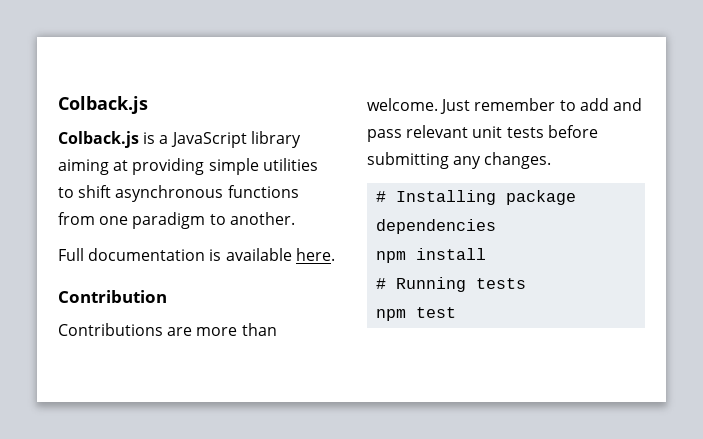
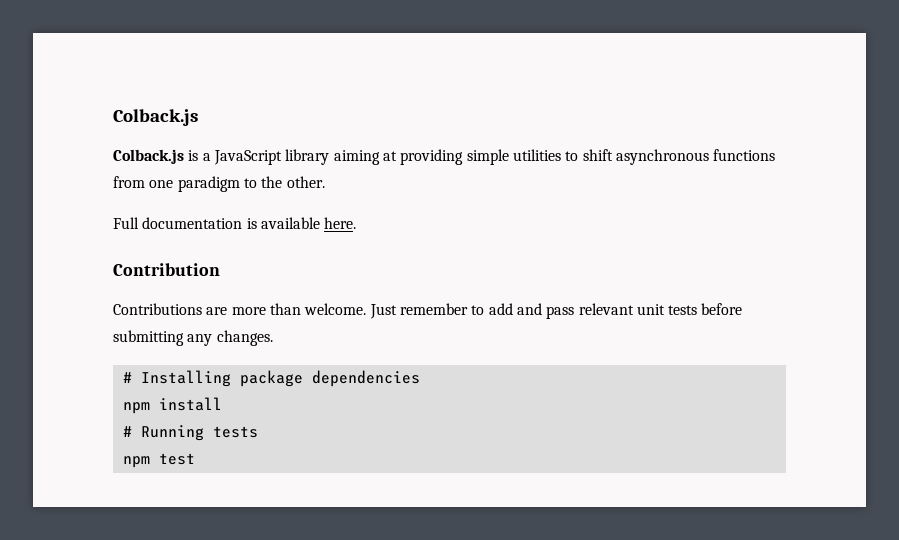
[229,212,295,225] another. -> [261,176,325,188] the other.

